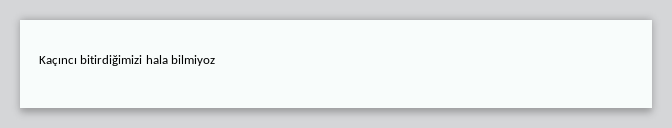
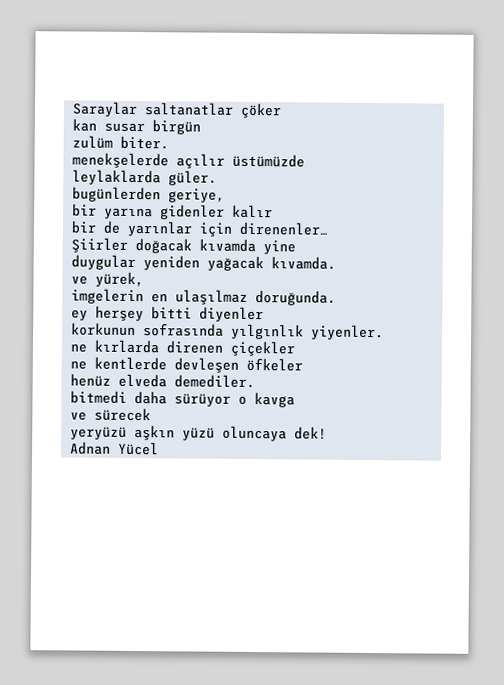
[39,55,216,66] Kaçıncı bitirdiğimizi hala bilmiyoz -> [71,101,282,119] [71,118,201,135] [71,135,169,150] [71,152,305,169] [71,169,217,186] [71,186,225,203] [71,203,273,220] [70,220,329,237] [70,237,296,255] [70,254,336,272] [70,271,144,288] [70,288,336,306] [70,305,264,323] [70,322,384,341] [69,339,296,357] [69,356,303,373] [69,373,255,389] [69,390,295,408] [69,407,151,422] [69,424,327,442] [69,441,159,456] Saraylar saltanatlar çöker // kan susar birgün // zulüm biter. // menekşelerde açılır üstümüzde // leylaklarda güler. // bugünlerden geriye, // bir yarına gidenler kalır // bir de yarınlar için direnenler… // Şiirler doğacak kıvamda yine // duygular yeniden yağacak kıvamda. // ve yürek, // imgelerin en ulaşılmaz doruğunda. // ey herşey bitti diyenler // korkunun sofrasında yılgınlık yiyenler. // ne kırlarda direnen çiçekler // ne kentlerde devleşen öfkeler // henüz elveda demediler. // bitmedi daha sürüyor o kavga // ve sürecek // yeryüzü aşkın yüzü oluncaya dek! // Adnan Yücel

